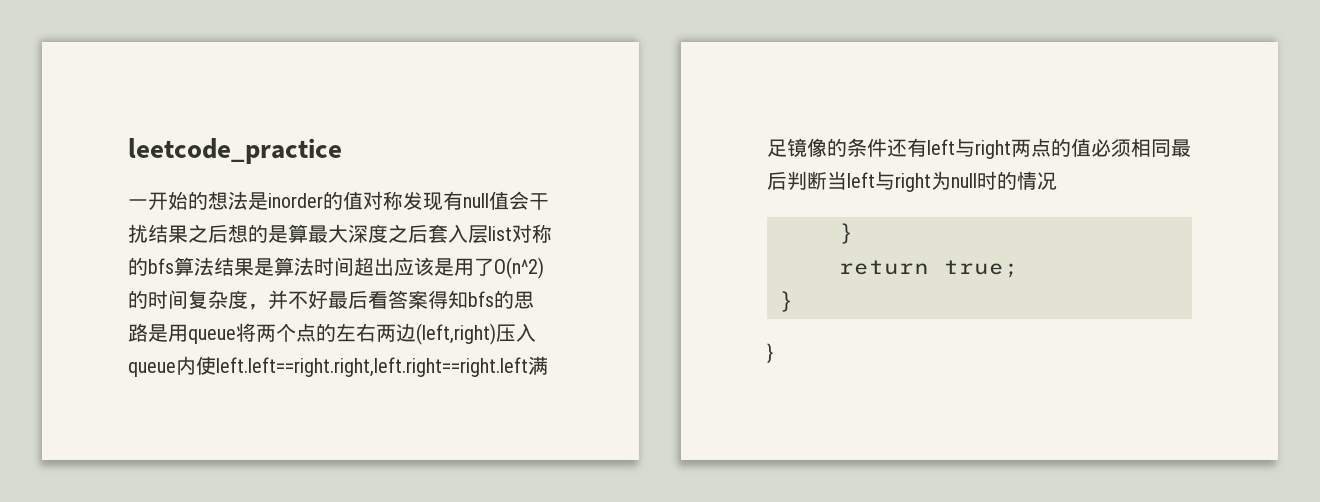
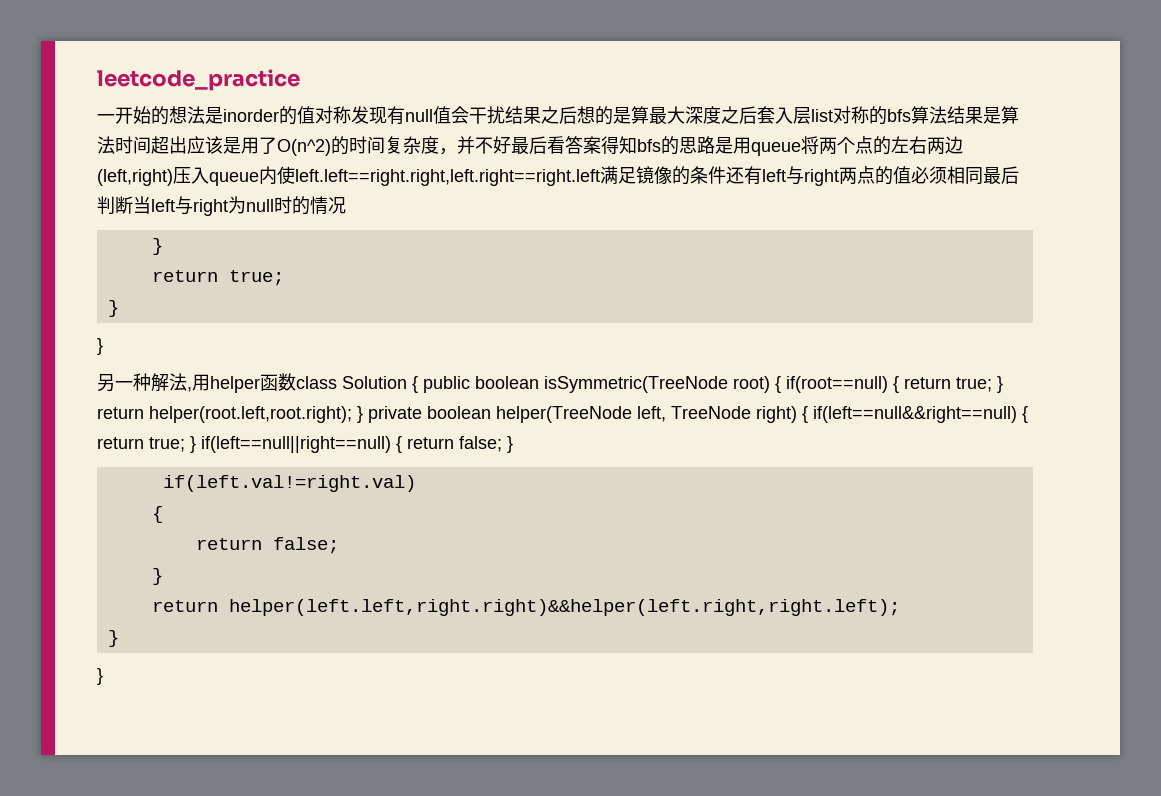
(773, 353) none -> [97,373,1003,393] [97,406,1028,423] [97,436,513,453] [162,475,416,492] [151,506,163,523] [195,537,339,554] [151,568,163,585] [151,599,900,616] [107,630,119,647] [97,668,103,685] // 另一种解法,用helper函数class Solution { public boolean isSymmetric(TreeNode root) { if(root==null) { return true; } return helper(root.left,root.right); } private boolean helper(TreeNode left, TreeNode right) { if(left==null&&right==null) { return true; } if(left==null||right==null) { return false; } // if(left.val!=right.val) // { // return false; // } // return helper(left.left,right.right)&&helper(left.right,right.left); // } // }

